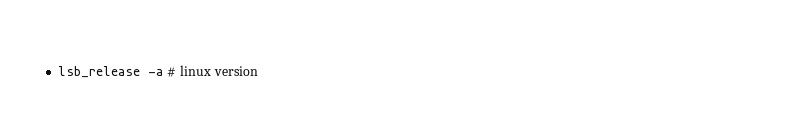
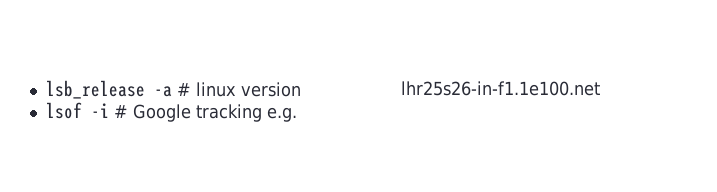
(258, 71) none -> [45,102,297,122] [400,81,600,96] // lsof -i # Google tracking e.g. lhr25s26-in-f1.1e100.net

